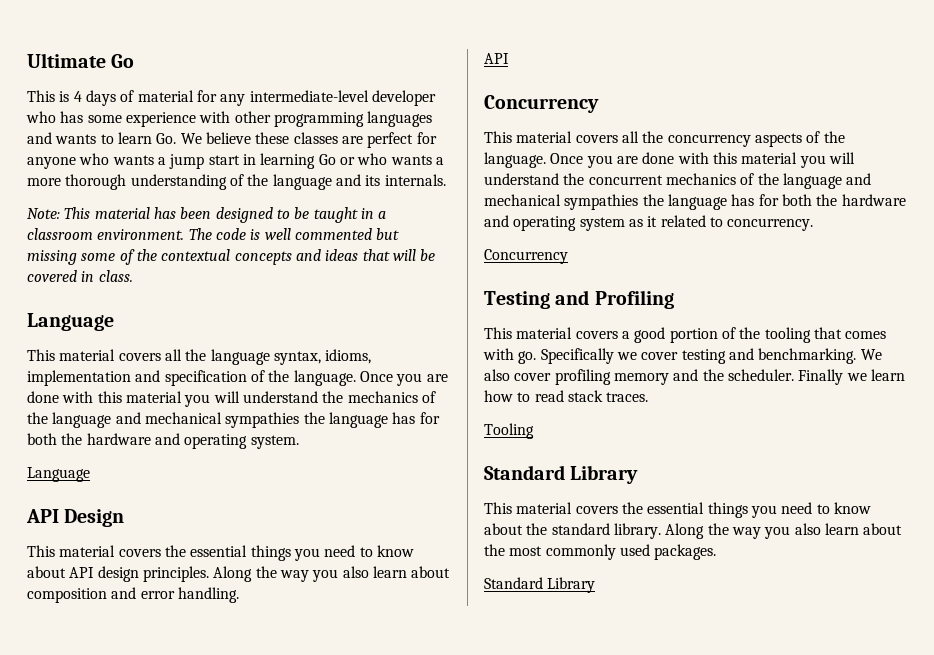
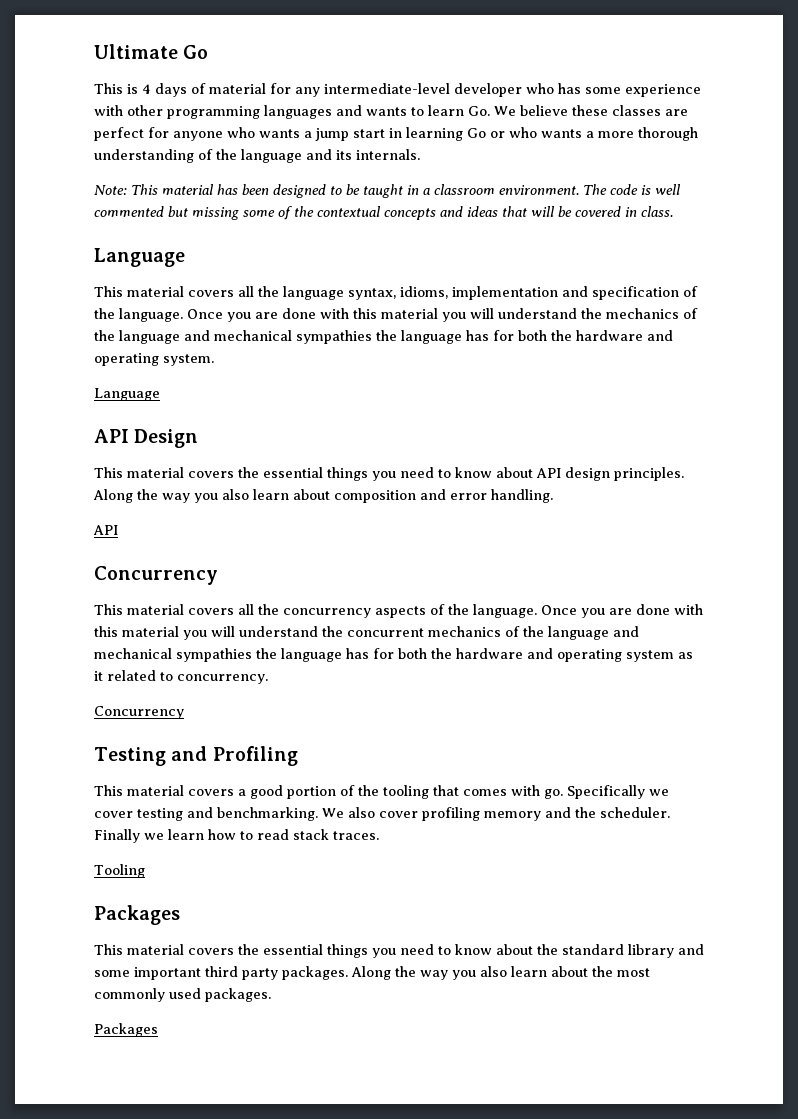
[484,465,639,484] Standard Library -> [94,905,180,925] Packages
[613,523,661,539] library. -> [628,944,704,958] [94,966,348,980] library and some important third party packages.
[484,577,596,593] Standard Library -> [94,1023,158,1037] Packages

